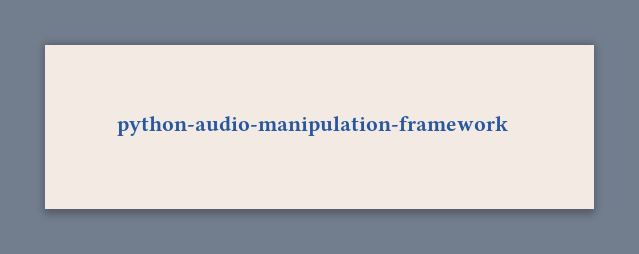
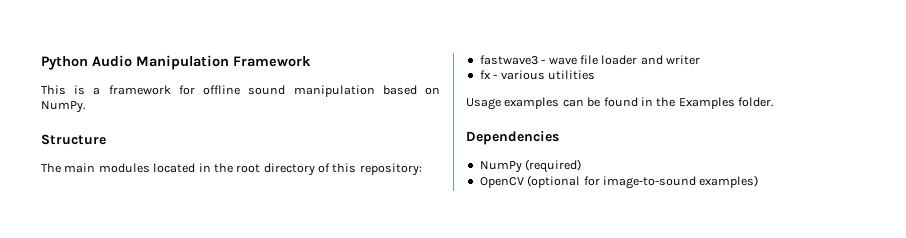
[117,116,508,136] python-audio-manipulation-framework -> [41,55,311,70] [41,85,440,97] [41,101,85,113] [41,134,106,145] [41,163,422,176] [479,55,700,65] [479,70,595,80] [466,97,773,110] [466,131,559,145] [479,159,582,173] [479,175,759,189] Python Audio Manipulation Framework // This is a framework for offline sound manipulation based on NumPy. // Structure // The main modules located in the root directory of this repository: // fastwave3 - wave file loader and writer // fx - various utilities // Usage examples can be found in the Examples folder. // Dependencies // NumPy (required) // OpenCV (optional for image-to-sound examples)

